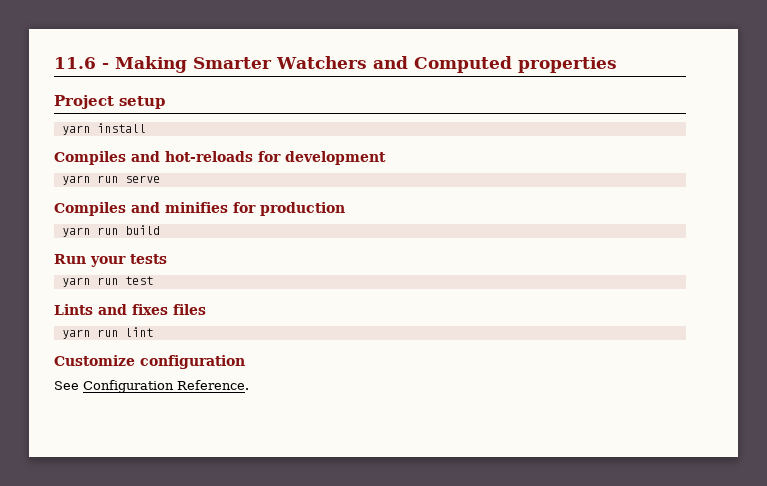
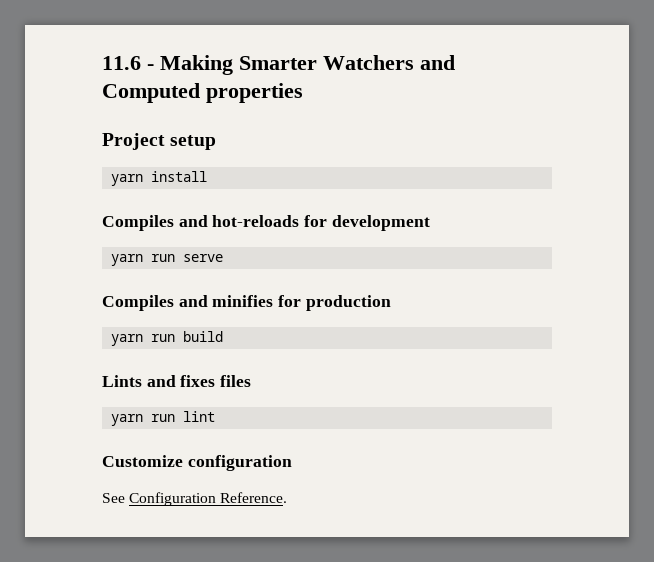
[54,254,167,267] [61,276,153,287] // Run your tests // yarn run test -> (224, 336) none

